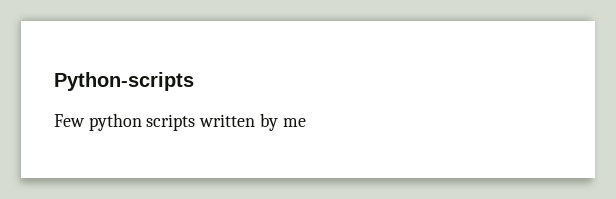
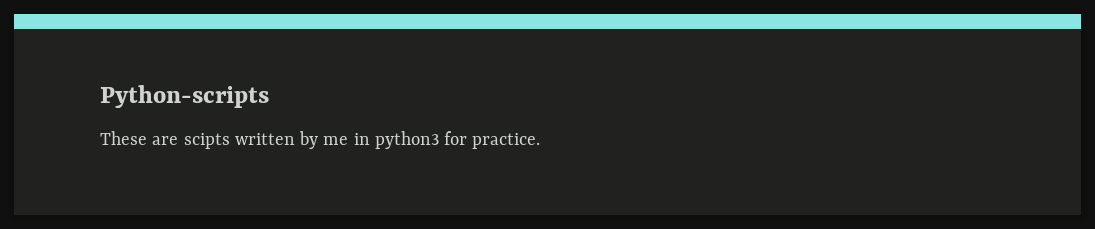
[54,113,306,131] Few python scripts written by me -> [100,131,541,149] These are scipts written by me in python3 for practice.

